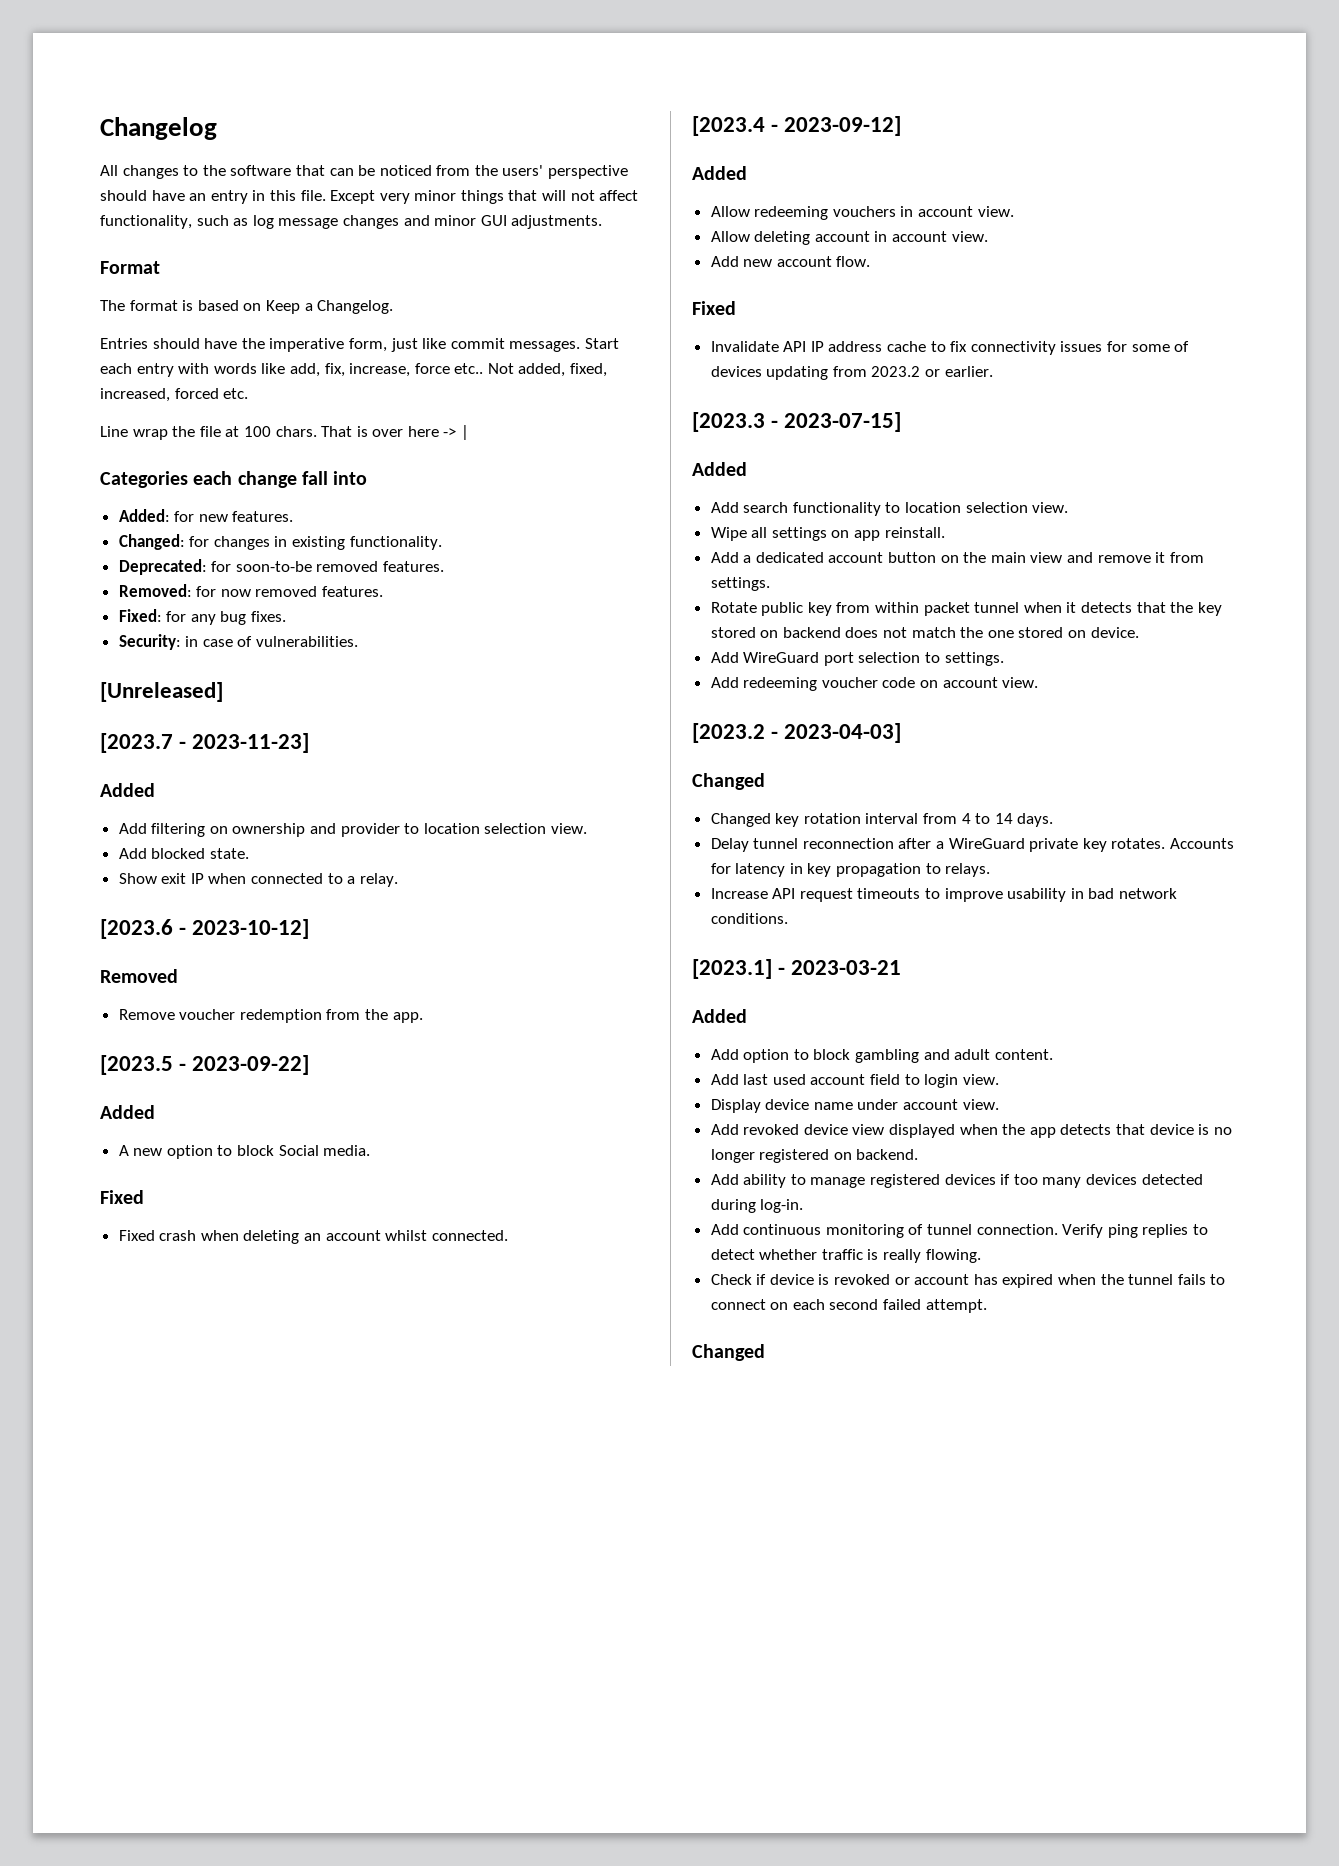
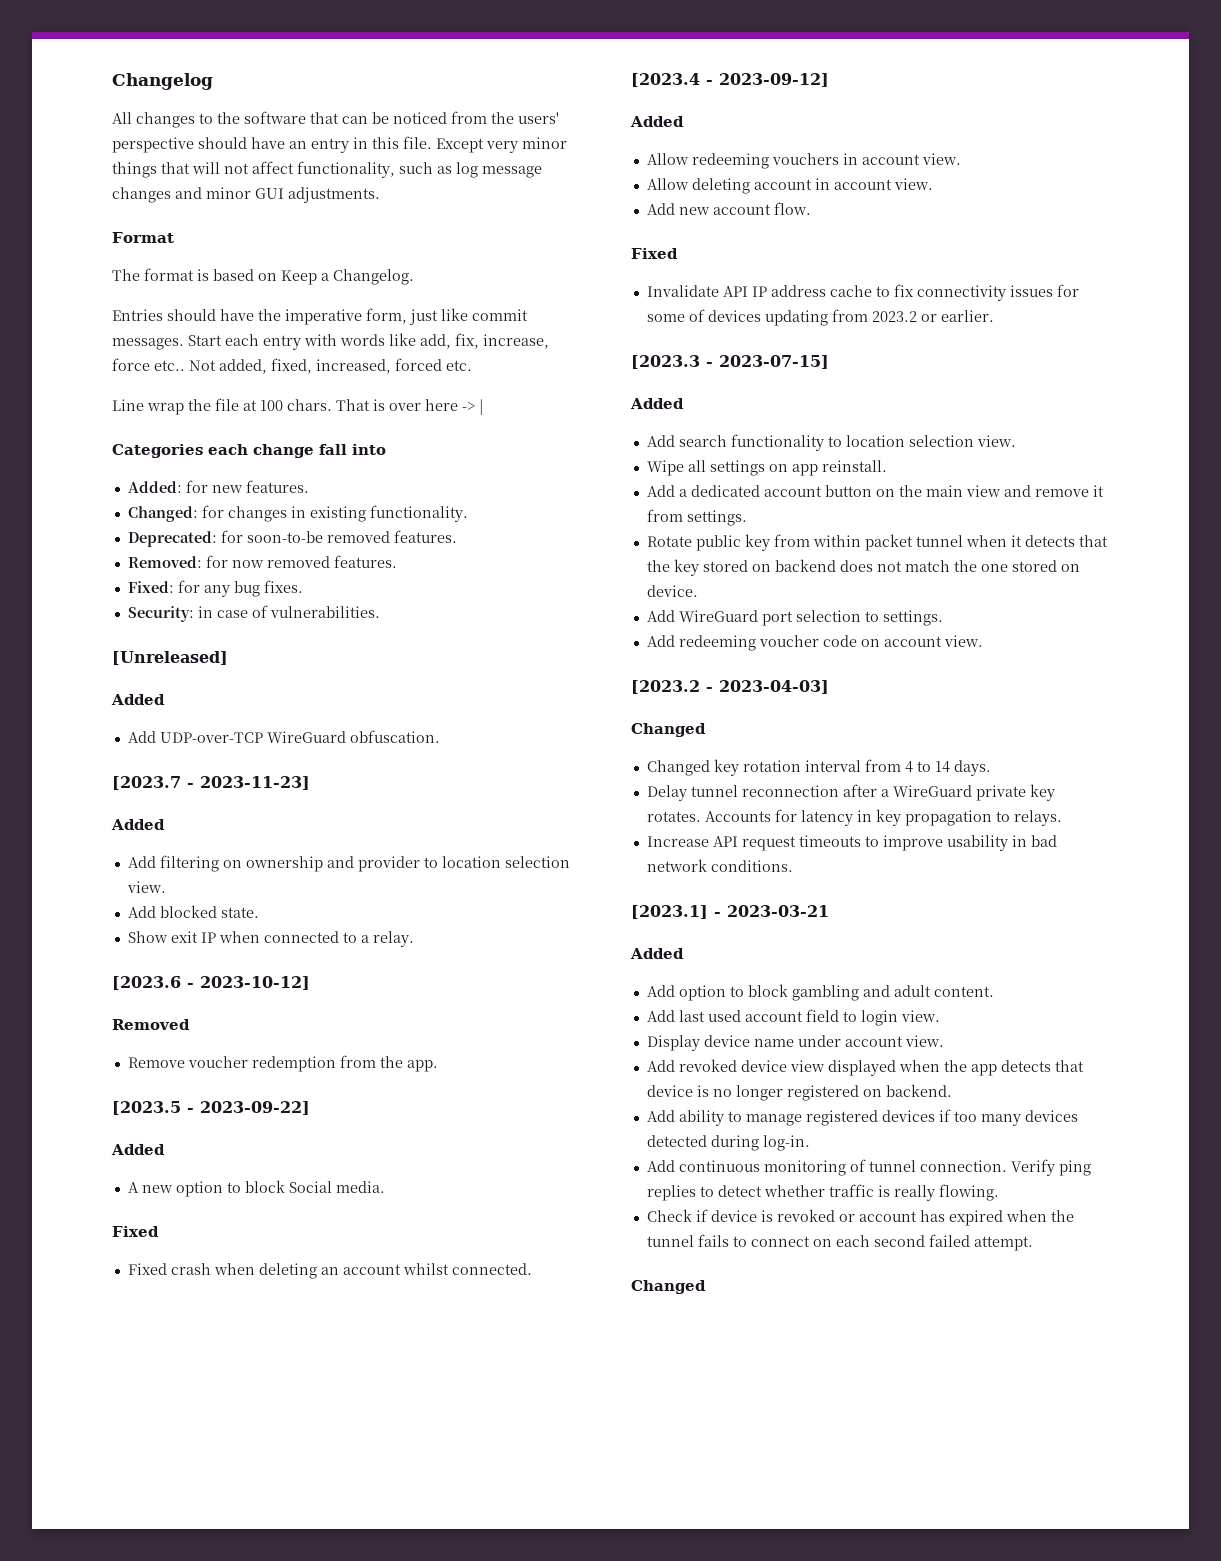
(223, 692) none -> [111,694,165,705] [127,730,440,743] // Added // Add UDP-over-TCP WireGuard obfuscation.

